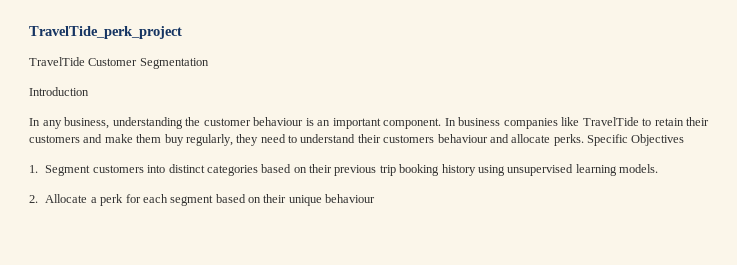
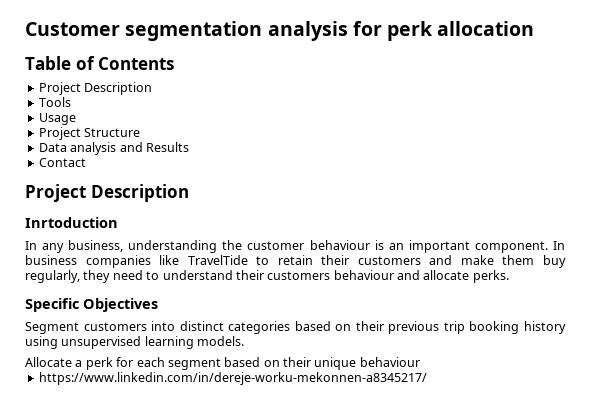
[29,26,182,39] [29,57,209,69] [29,87,89,96] TravelTide_perk_project // TravelTide Customer Segmentation // Introduction -> [25,21,535,41] [25,56,175,70] [38,82,153,95] [38,97,71,107] [38,113,76,125] [38,127,141,140] [38,142,189,155] [38,158,86,167] [25,184,189,202] [25,217,118,228] Customer segmentation analysis for perk allocation // Table of Contents // Project Description // Tools // Usage // Project Structure // Data analysis and Results // Contact // Project Description // Inrtoduction
(584, 140) none -> (509, 276) //
[29,165,38,173] 1. -> (158, 305) none
[29,195,38,203] 2. -> (245, 341) none
(376, 198) none -> [38,372,427,385] // https://www.linkedin.com/in/dereje-worku-mekonnen-a8345217/

